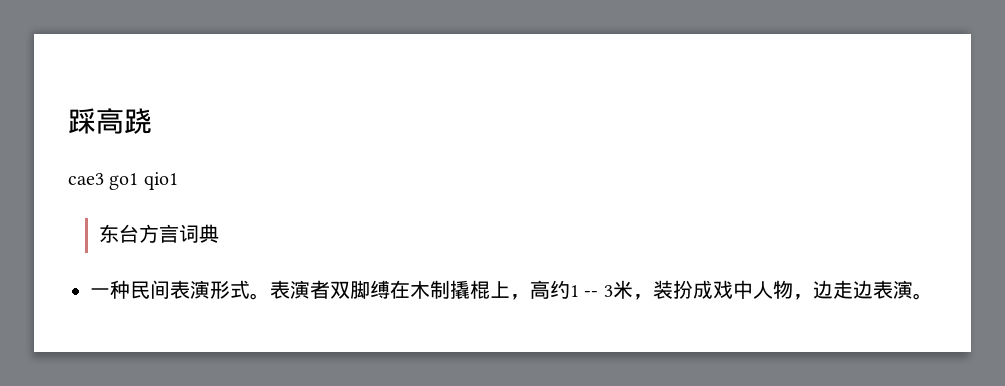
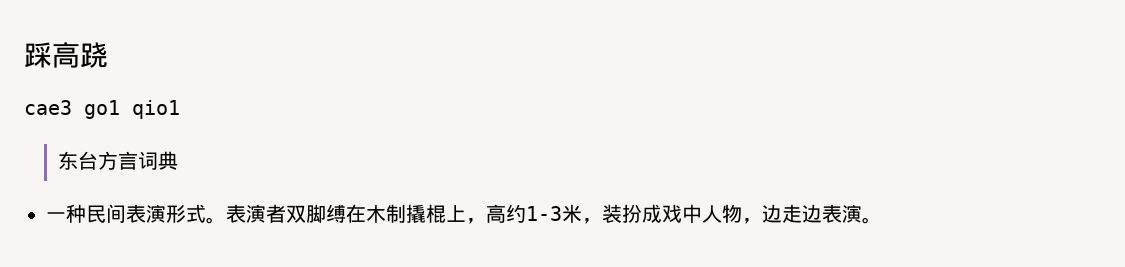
[570,285,613,297] 1 -- 3 -> [526,206,562,221] 1-3

